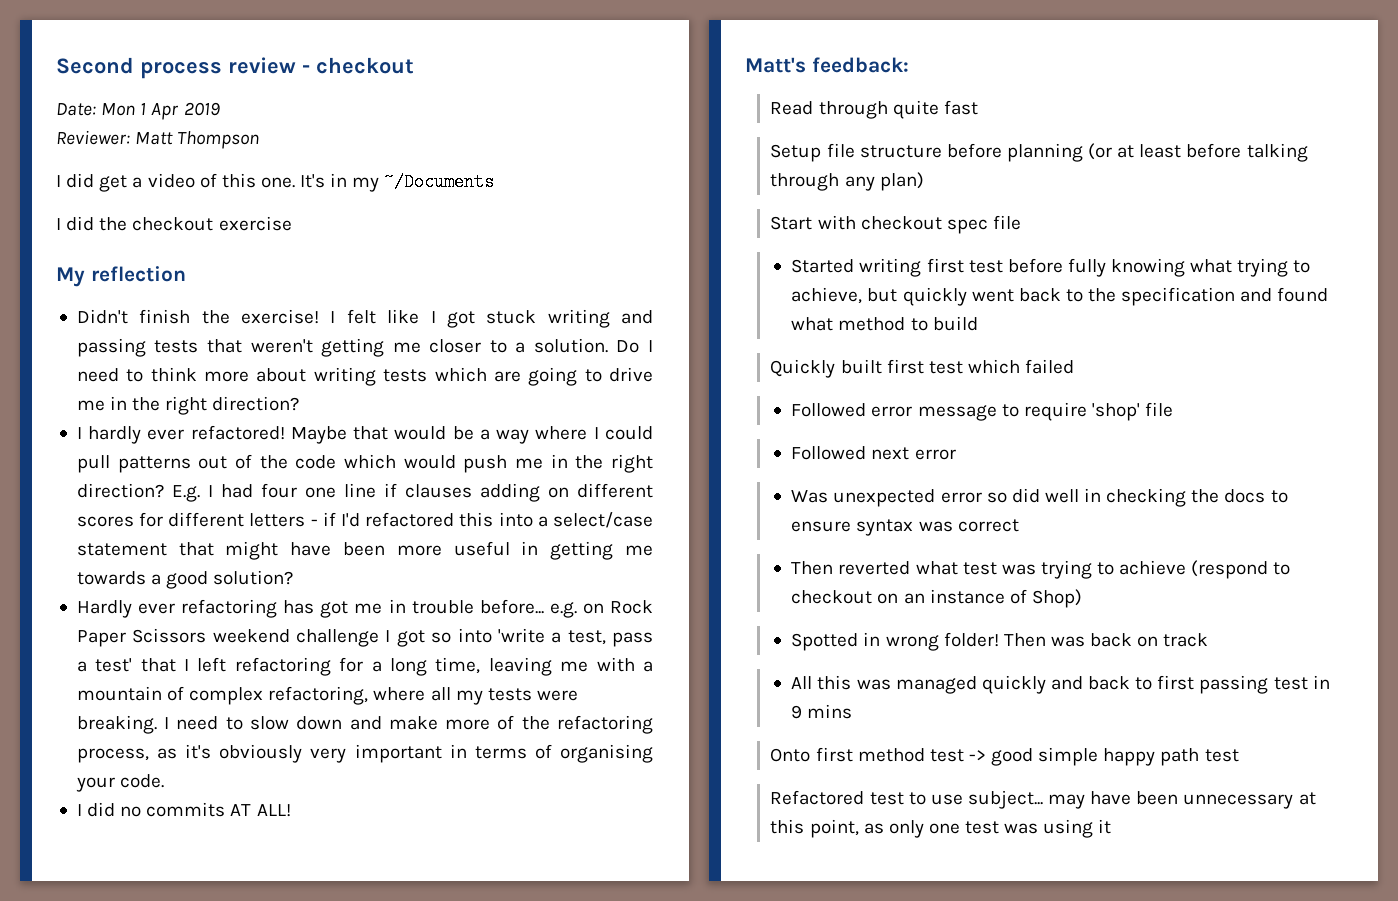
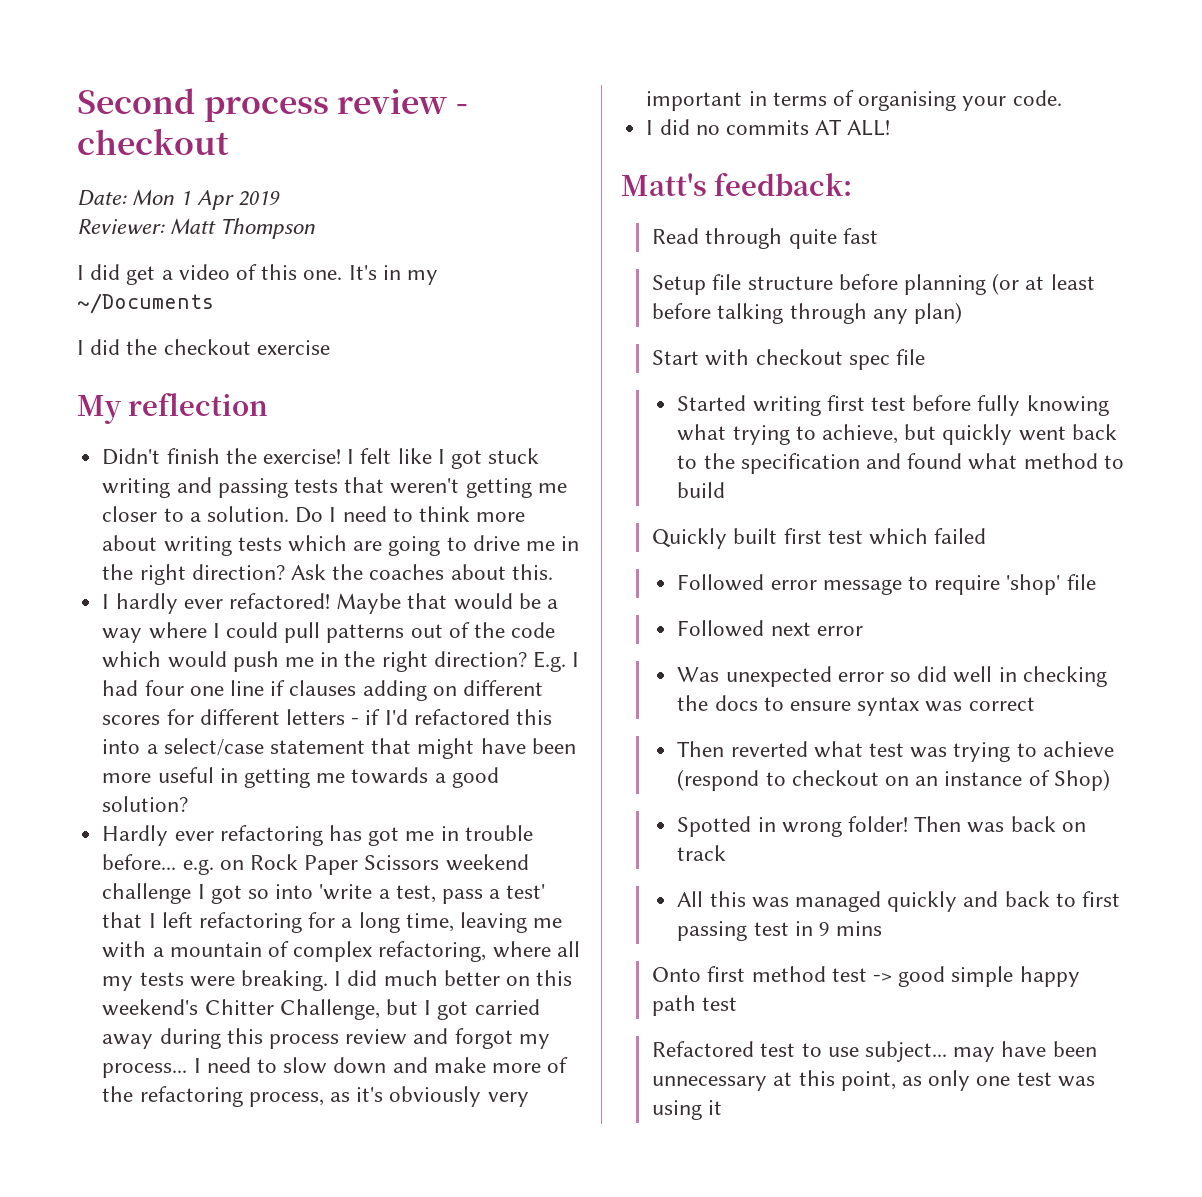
(300, 403) none -> [290,564,553,580] Ask the coaches about this.
(170, 723) none -> [347,970,573,986] [102,999,540,1020] [102,1028,550,1049] [102,1058,201,1078] did much better on this weekend's Chitter Challenge, but I got carried away during this process review and forgot my process... I

